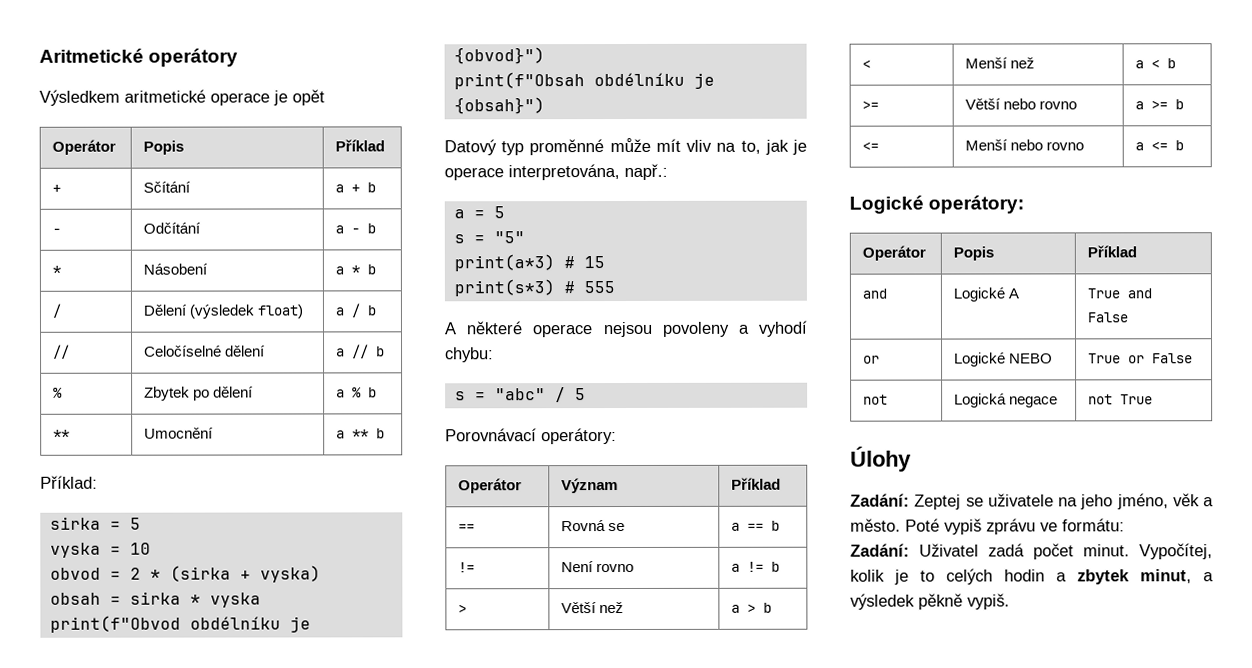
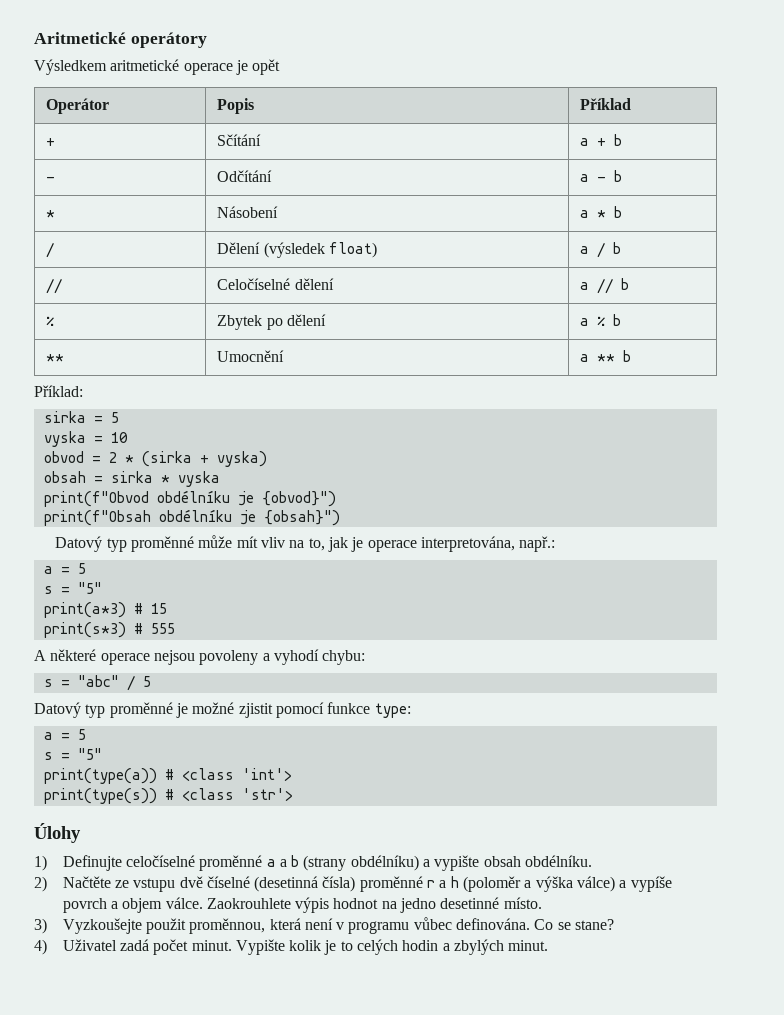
[445,428,617,445] [457,478,522,494] [560,478,618,494] [730,477,781,490] [457,524,475,532] [560,520,625,532] [730,520,780,531] [457,562,475,573] [560,561,634,573] [730,561,780,572] [457,604,467,614] [560,602,624,614] [730,602,772,613] [861,59,871,69] [964,57,1035,69] [1134,58,1176,69] [861,100,879,110] [964,98,1077,110] [1134,99,1184,110] [861,141,879,151] [964,139,1084,151] [1134,140,1184,151] [849,195,1025,214] [861,245,926,261] [952,246,994,261] [1086,245,1137,258] [861,288,887,299] [952,287,1019,302] [1086,288,1152,299] [1086,312,1128,323] [862,355,880,364] [953,352,1053,367] [1087,353,1193,364] [862,394,888,405] [953,393,1058,408] [1087,394,1153,405] [850,446,912,472] [850,493,1214,510] [850,518,1125,535] [850,543,910,557] Porovnávací operátory: // Operátor | Význam | Příklad // == | Rovná se | a == b // != | Není rovno | a != b // > | Větší než | a > b // < | Menší než | a < b // >= | Větší nebo rovno | a >= b // <= | Menší nebo rovno | a <= b // Logické operátory: // Operátor | Popis | Příklad // and | Logické A | True and False // or | Logické NEBO | True or False // not | Logická negace | not True // Úlohy // Zadání: Zeptej se uživatele na jeho jméno, věk a město. Poté vypiš zprávu ve formátu: // Zadání: -> [34,702,411,718] [43,729,86,740] [43,748,102,760] [43,768,292,784] [43,788,293,804] [34,823,81,843] [34,855,593,871] [34,876,672,892] [62,897,542,913] [34,917,615,934] [34,939,47,955] Datový typ proměnné je možné zjistit pomocí funkce type: // a = 5 // s = "5" // print(type(a)) # <class 'int'> // print(type(s)) # <class 'str'> // Úlohy // 1) Definujte celočíselné proměnné a a b (strany obdélníku) a vypište obsah obdélníku. // 2) Načtěte ze vstupu dvě číselné (desetinná čísla) proměnné r a h (poloměr a výška válce) a vypíše povrch a objem válce. Zaokrouhlete výpis hodnot na jedno desetinné místo. // 3) Vyzkoušejte použit proměnnou, která není v programu vůbec definována. Co se stane? // 4)
[1139,543,1213,560] Vypočítej, -> [235,939,285,955] Vypište
[1077,569,1214,585] [850,593,1010,610] zbytek minut, a výsledek pěkně vypiš. -> [454,939,549,955] zbylých minut.

